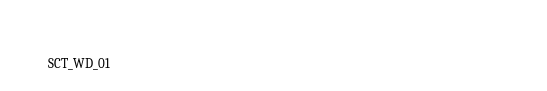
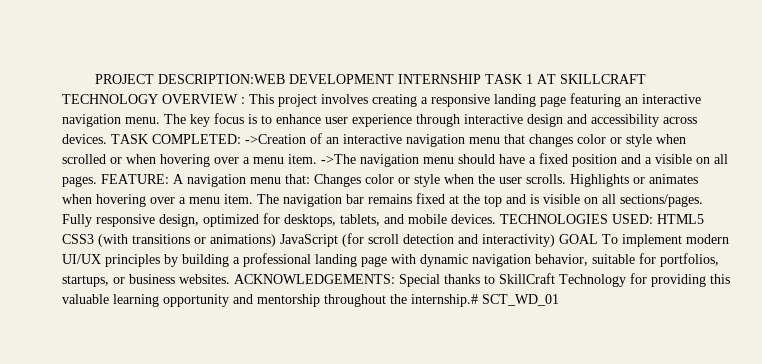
(48, 64) none -> [94,74,646,84] [62,93,701,107] [62,113,697,127] [62,133,686,147] [62,153,728,167] [62,174,698,187] [62,193,703,207] [62,213,704,227] [62,233,729,247] [62,253,719,267] [62,273,730,287] [62,294,478,307] PROJECT DESCRIPTION:WEB DEVELOPMENT INTERNSHIP TASK 1 AT SKILLCRAFT TECHNOLOGY OVERVIEW : This project involves creating a responsive landing page featuring an interactive navigation menu. The key focus is to enhance user experience through interactive design and accessibility across devices. TASK COMPLETED: ->Creation of an interactive navigation menu that changes color or style when scrolled or when hovering over a menu item. ->The navigation menu should have a fixed position and a visible on all pages. FEATURE: A navigation menu that: Changes color or style when the user scrolls. Highlights or animates when hovering over a menu item. The navigation bar remains fixed at the top and is visible on all sections/pages. Fully responsive design, optimized for desktops, tablets, and mobile devices. TECHNOLOGIES USED: HTML5 CSS3 (with transitions or animations) JavaScript (for scroll detection and interactivity) GOAL To implement modern UI/UX principles by building a professional landing page with dynamic navigation behavior, suitable for portfolios, startups, or business websites. ACKNOWLEDGEMENTS: Special thanks to SkillCraft Technology for providing this valuable learning opportunity and mentorship throughout the internship.#

